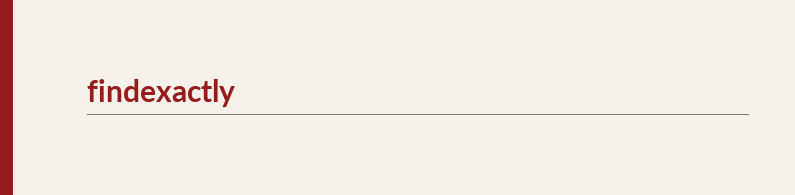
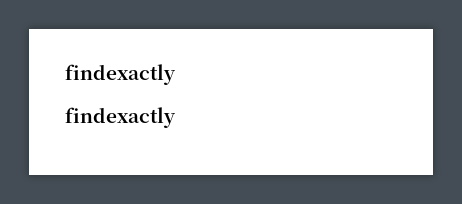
[87,79,235,107] findexactly -> [65,64,176,85] [65,107,176,128] findexactly // findexactly

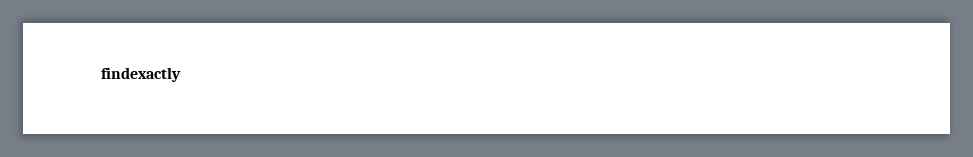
[65,64,176,85] [65,107,176,128] findexactly // findexactly -> [101,67,181,82] findexactly

